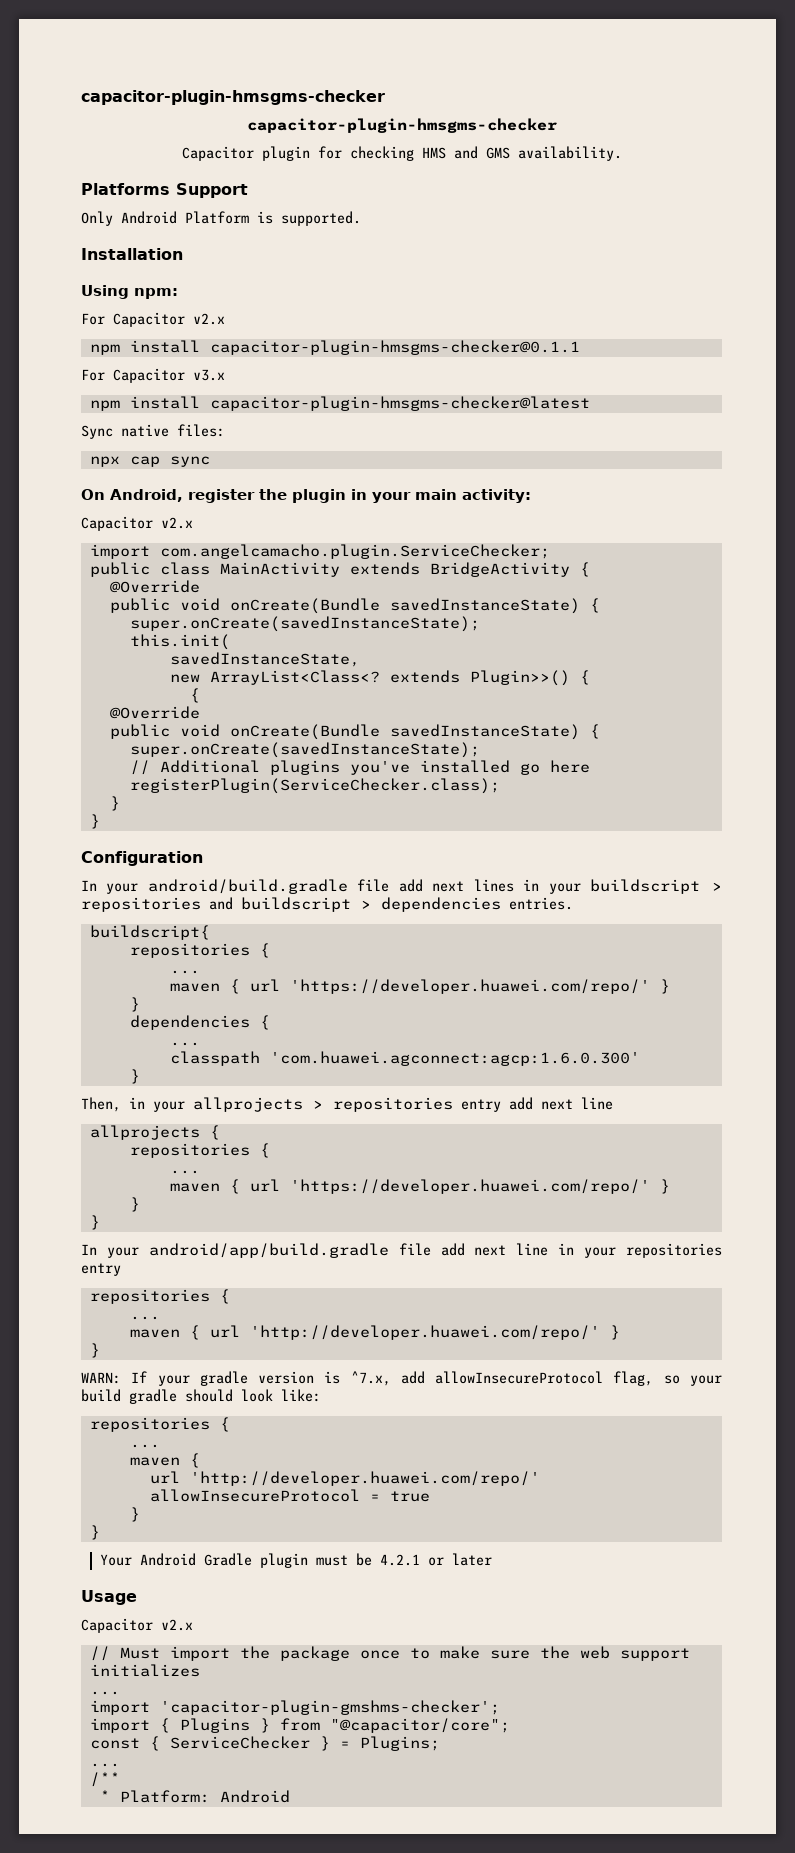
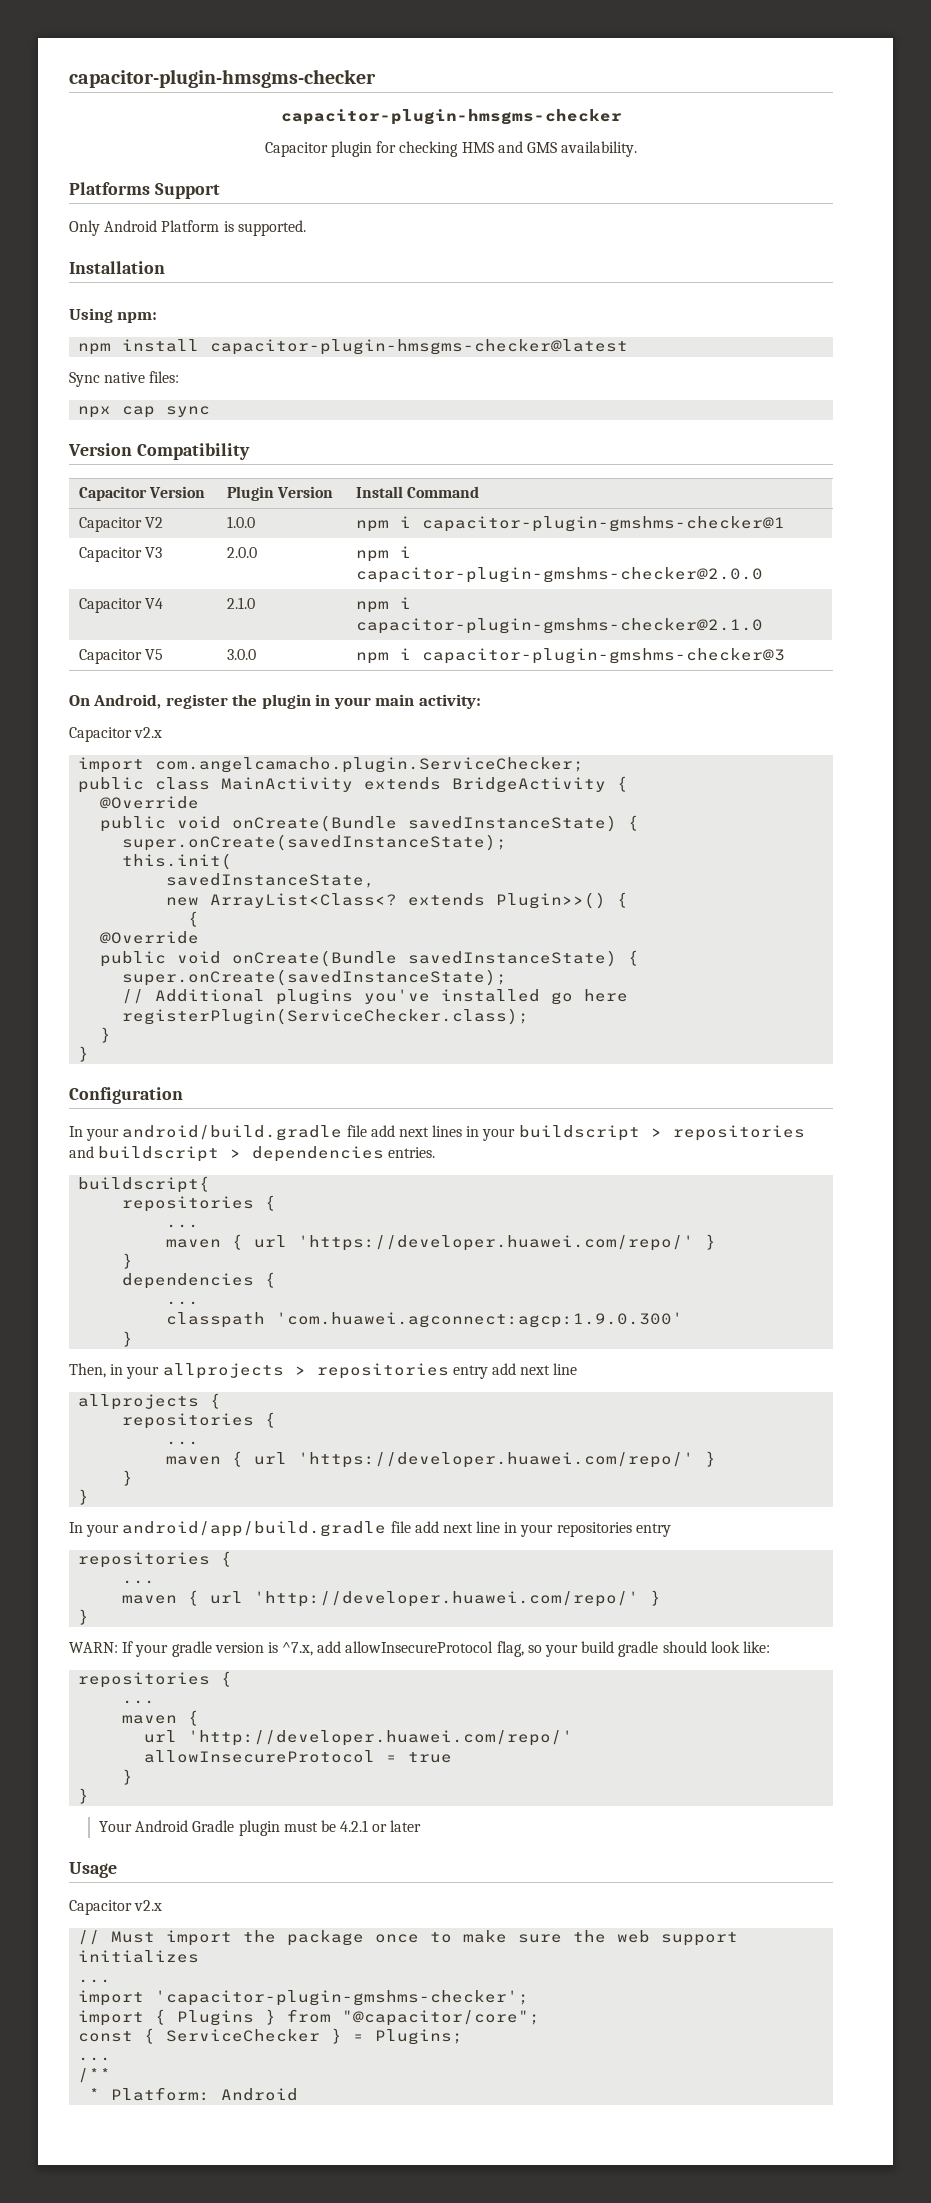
[81,312,225,327] [89,340,580,355] [81,368,225,383] // For Capacitor v2.x // npm install capacitor-plugin-hmsgms-checker@0.1.1 // For Capacitor v3.x -> (158, 317) none
(210, 461) none -> [68,443,250,460] [78,486,205,501] [226,486,333,501] [355,486,479,498] [78,517,163,532] [226,516,255,528] [355,516,785,532] [78,547,162,562] [226,547,257,558] [355,546,411,562] [355,567,763,583] [78,598,163,613] [226,597,255,609] [355,597,411,613] [355,618,763,634] [78,649,163,664] [226,649,256,660] [355,648,785,664] // Version Compatibility // Capacitor Version | Plugin Version | Install Command // Capacitor V2 | 1.0.0 | npm i capacitor-plugin-gmshms-checker@1 // Capacitor V3 | 2.0.0 | npm i capacitor-plugin-gmshms-checker@2.0.0 // Capacitor V4 | 2.1.0 | npm i capacitor-plugin-gmshms-checker@2.1.0 // Capacitor V5 | 3.0.0 | npm i capacitor-plugin-gmshms-checker@3
[269,1051,640,1066] 'com.huawei.agconnect:agcp:1.6.0.300' -> [276,1312,684,1328] 'com.huawei.agconnect:agcp:1.9.0.300'

